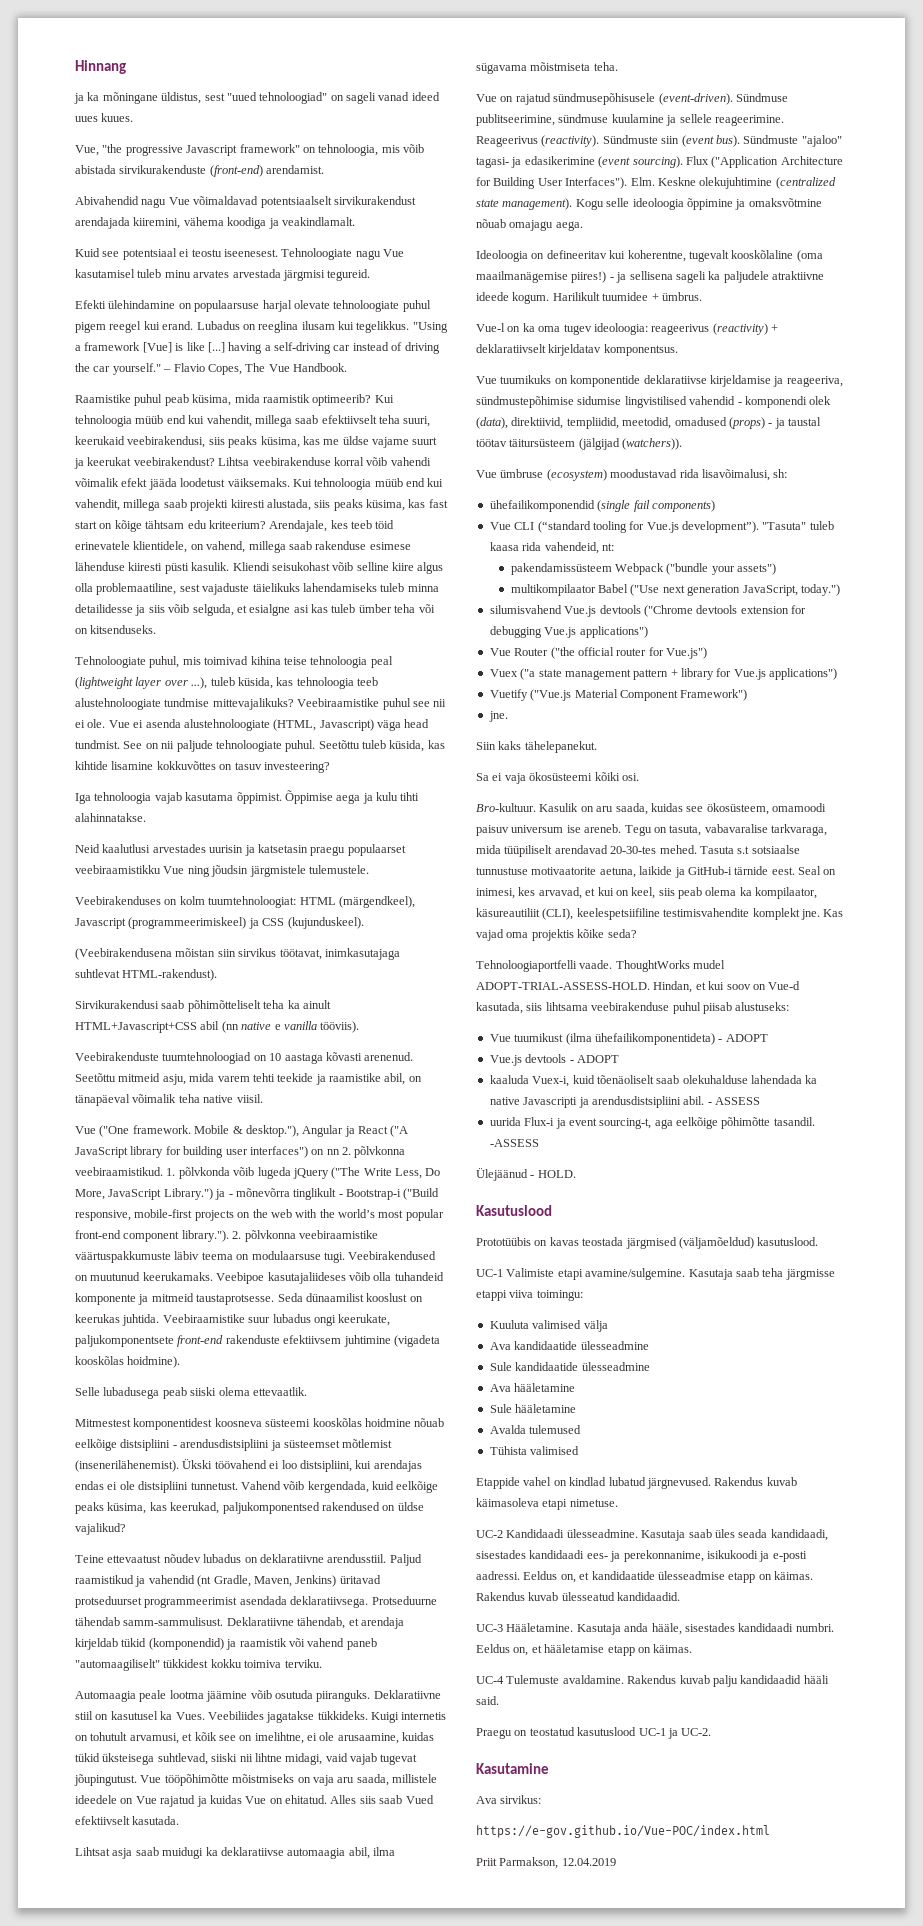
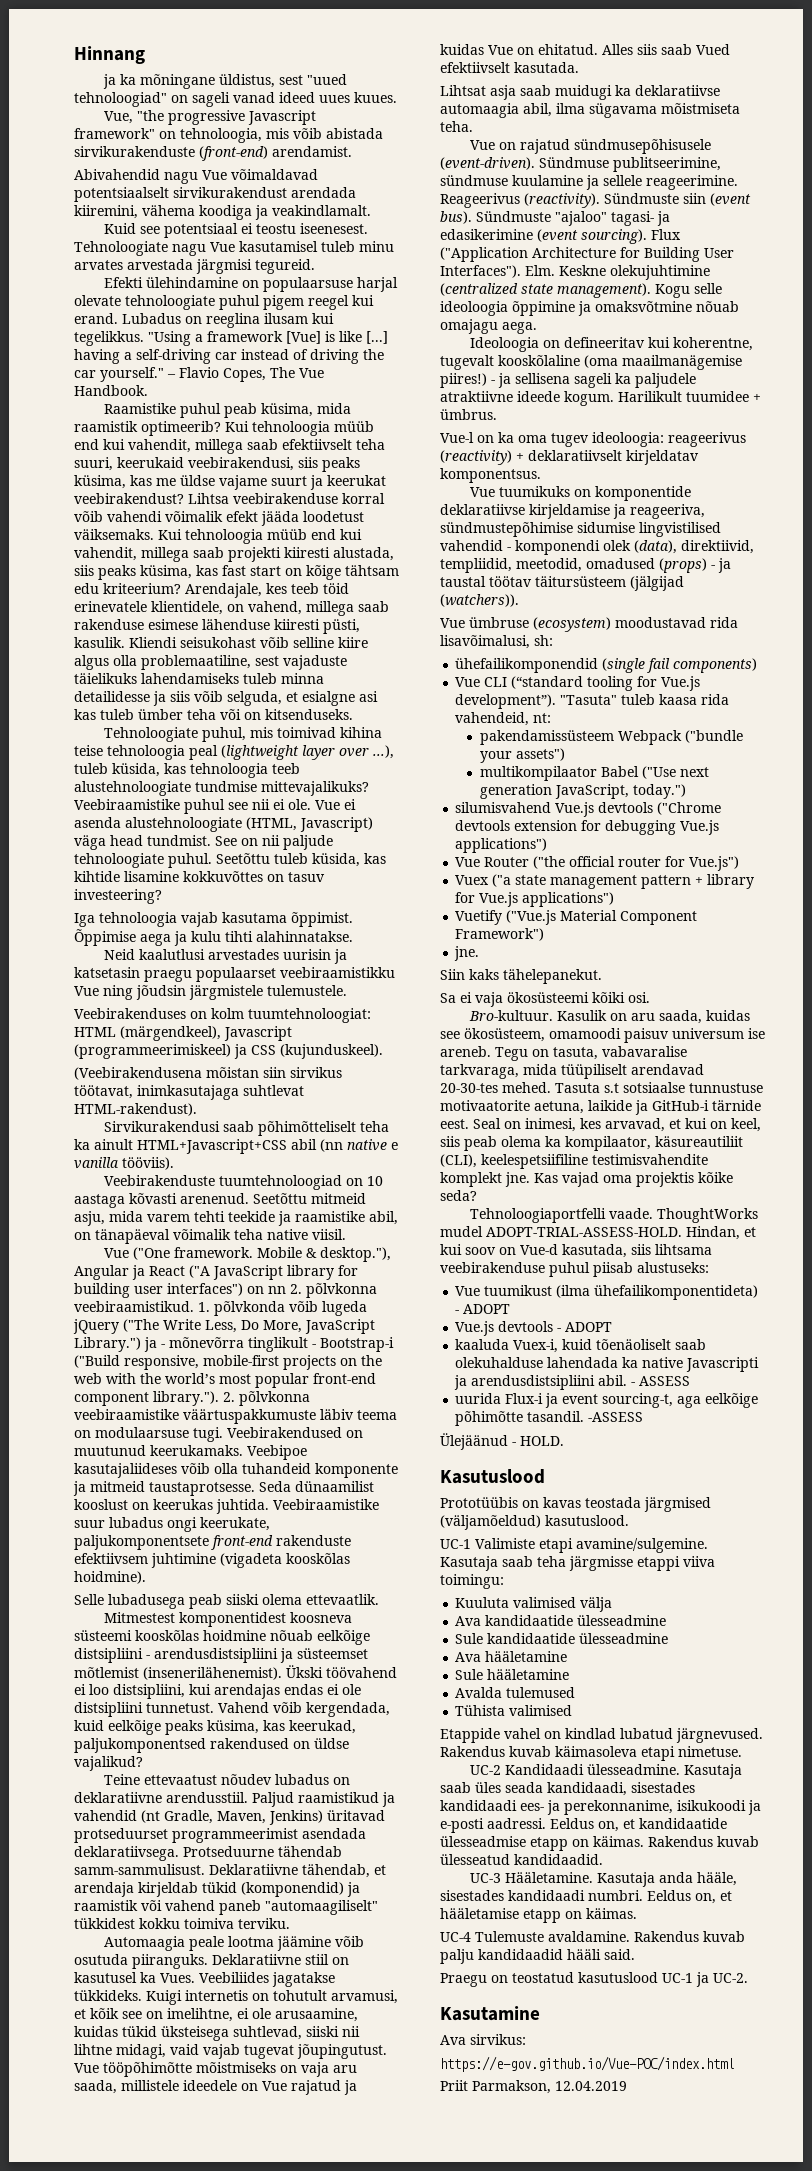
[75,217,130,229] arendajada -> [291,187,356,198] arendada
[164,563,189,574] püsti -> [323,619,360,634] püsti,

